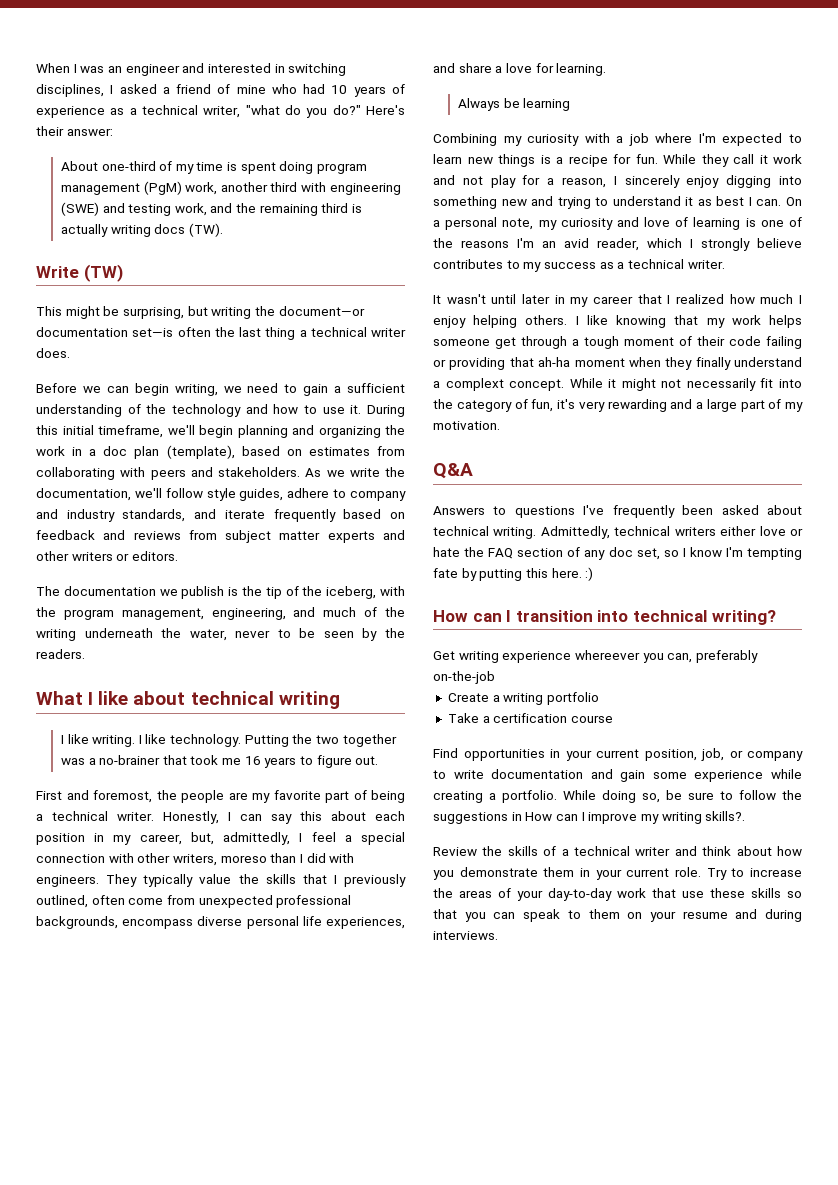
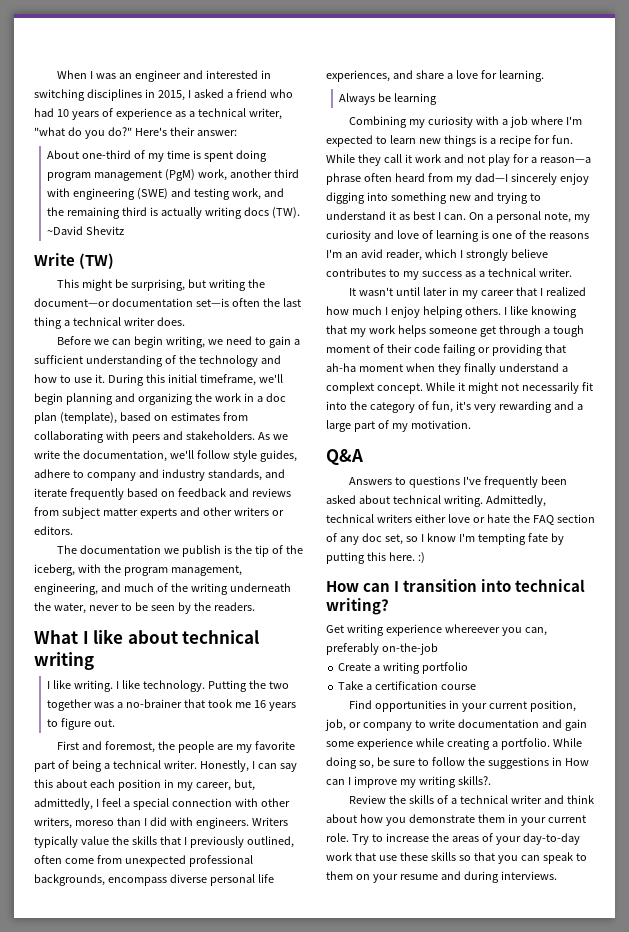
[36,84,104,97] disciplines, -> [86,89,185,101] disciplines in 2015,
[217,84,266,94] of mine -> (267, 93) none
(223, 230) none -> [46,226,124,235] ~David Shevitz
[106,874,138,887] They -> [251,817,288,826] Writers
[562,176,617,188] reason, I -> [539,157,591,163] [326,173,508,185] reason—a phrase often heard from my dad—I

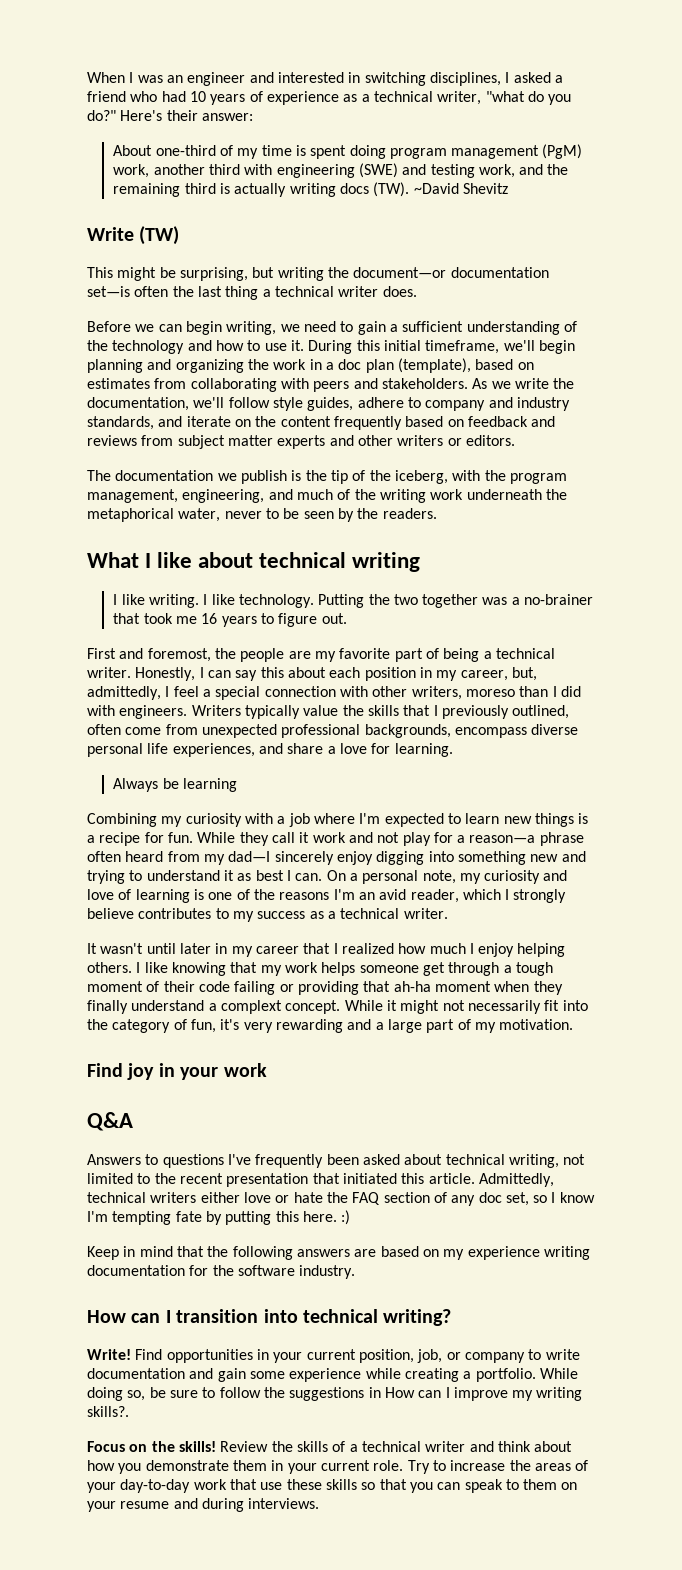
[86,89,185,101] disciplines in 2015, -> [429,72,501,86] disciplines,
(67, 492) none -> [234,416,331,427] on the content
(228, 589) none -> [430,489,464,500] work
(51, 606) none -> [87,508,174,522] metaphorical
(471, 424) none -> [87,1063,267,1080] // Find joy in your work
[443,495,483,507] writing. -> [508,1154,586,1168] [87,1173,475,1187] writing, not limited to the recent presentation that initiated this article.
(425, 558) none -> [87,1246,590,1260] [87,1265,356,1279] // Keep in mind that the following answers are based on my experience writing documentation for the software industry.
[326,624,547,636] [326,643,438,655] [338,662,469,674] [338,681,477,690] Get writing experience whereever you can, preferably on-the-job // Create a writing portfolio // Take a certification course // -> [87,1349,131,1360] Write!
(491, 780) none -> [87,1441,216,1452] Focus on the skills!

